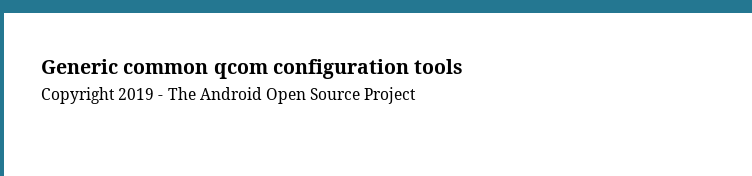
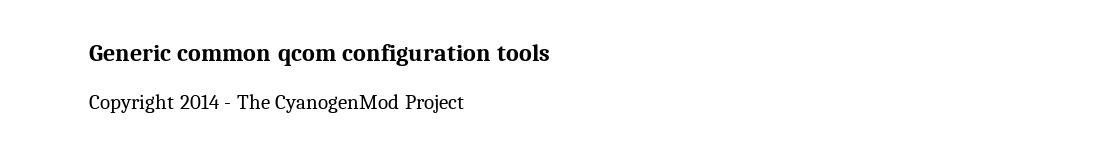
[118,88,155,100] 2019 -> [179,94,220,109] 2014
[199,87,361,104] Android Open Source -> [275,94,400,113] CyanogenMod

